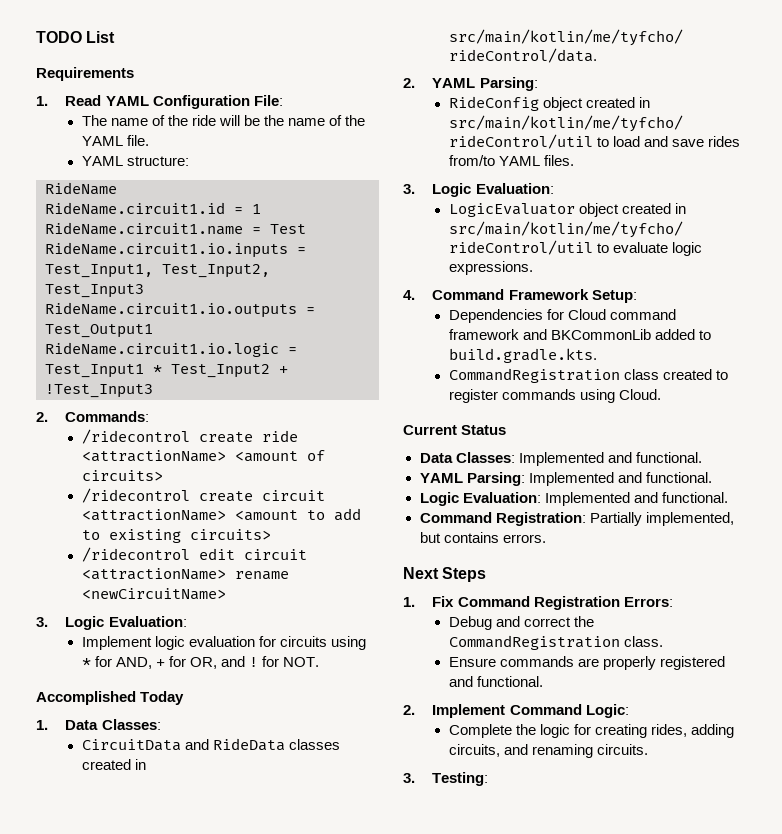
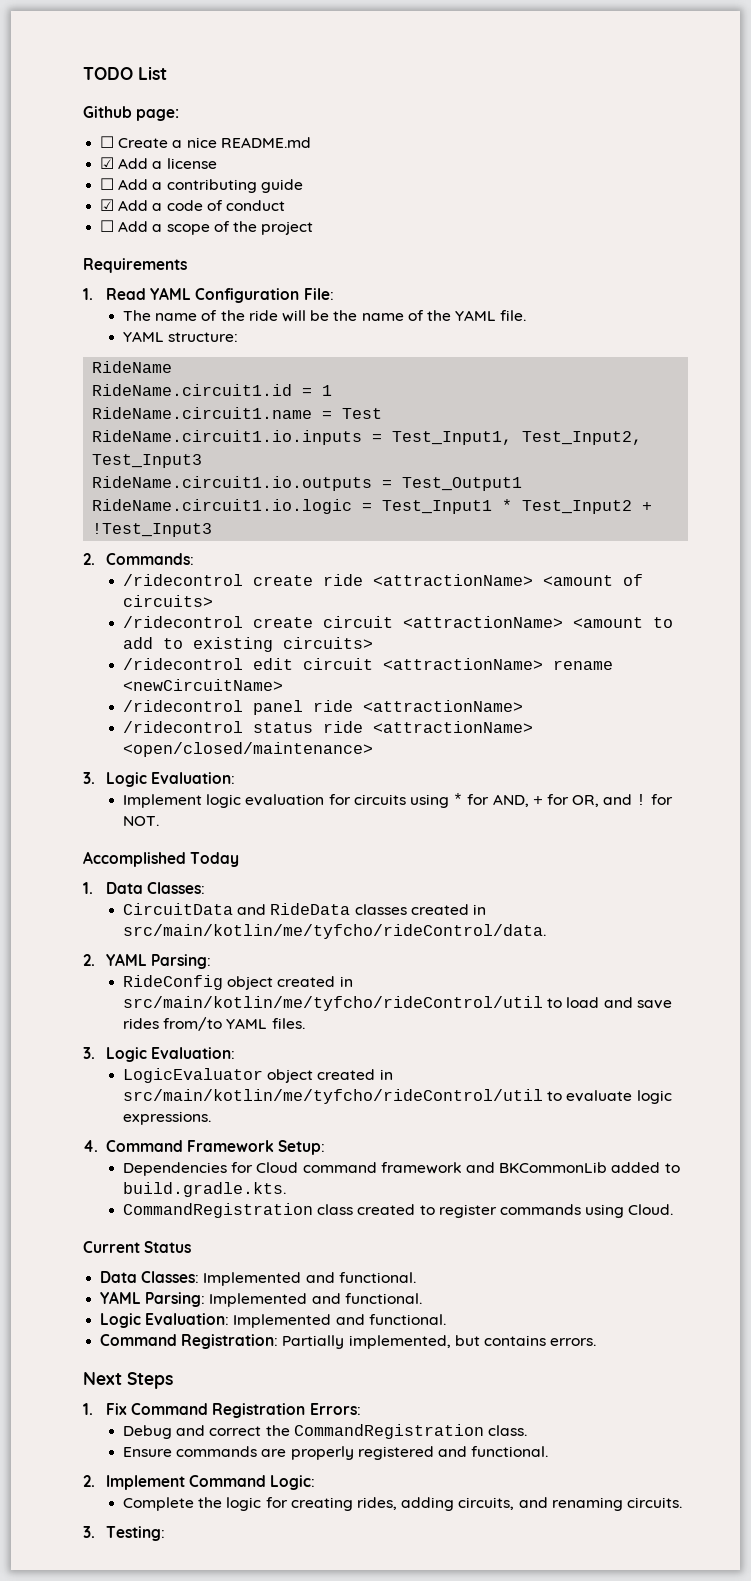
(116, 37) none -> [83,106,180,121] [100,136,311,148] [100,157,217,169] [100,178,303,193] [100,199,285,211] [100,220,314,235] // Github page: // ☐ Create a nice README.md // ☑ Add a license // ☐ Add a contributing guide // ☑ Add a code of conduct // ☐ Add a scope of the project
(226, 594) none -> [123,700,524,715] [123,721,534,733] [123,742,374,757] // /ridecontrol panel ride <attractionName> // /ridecontrol status ride <attractionName> <open/closed/maintenance>

